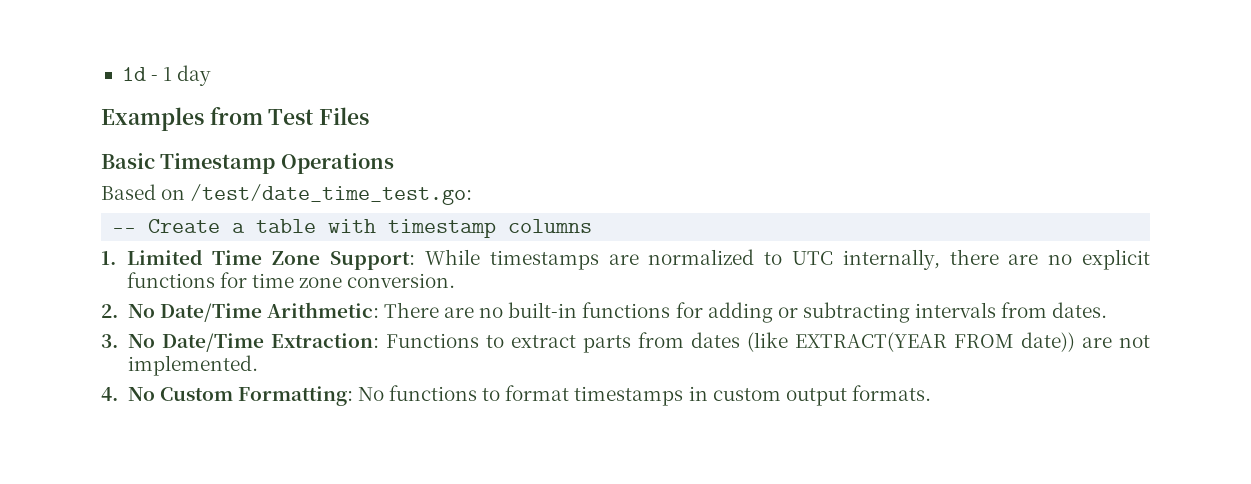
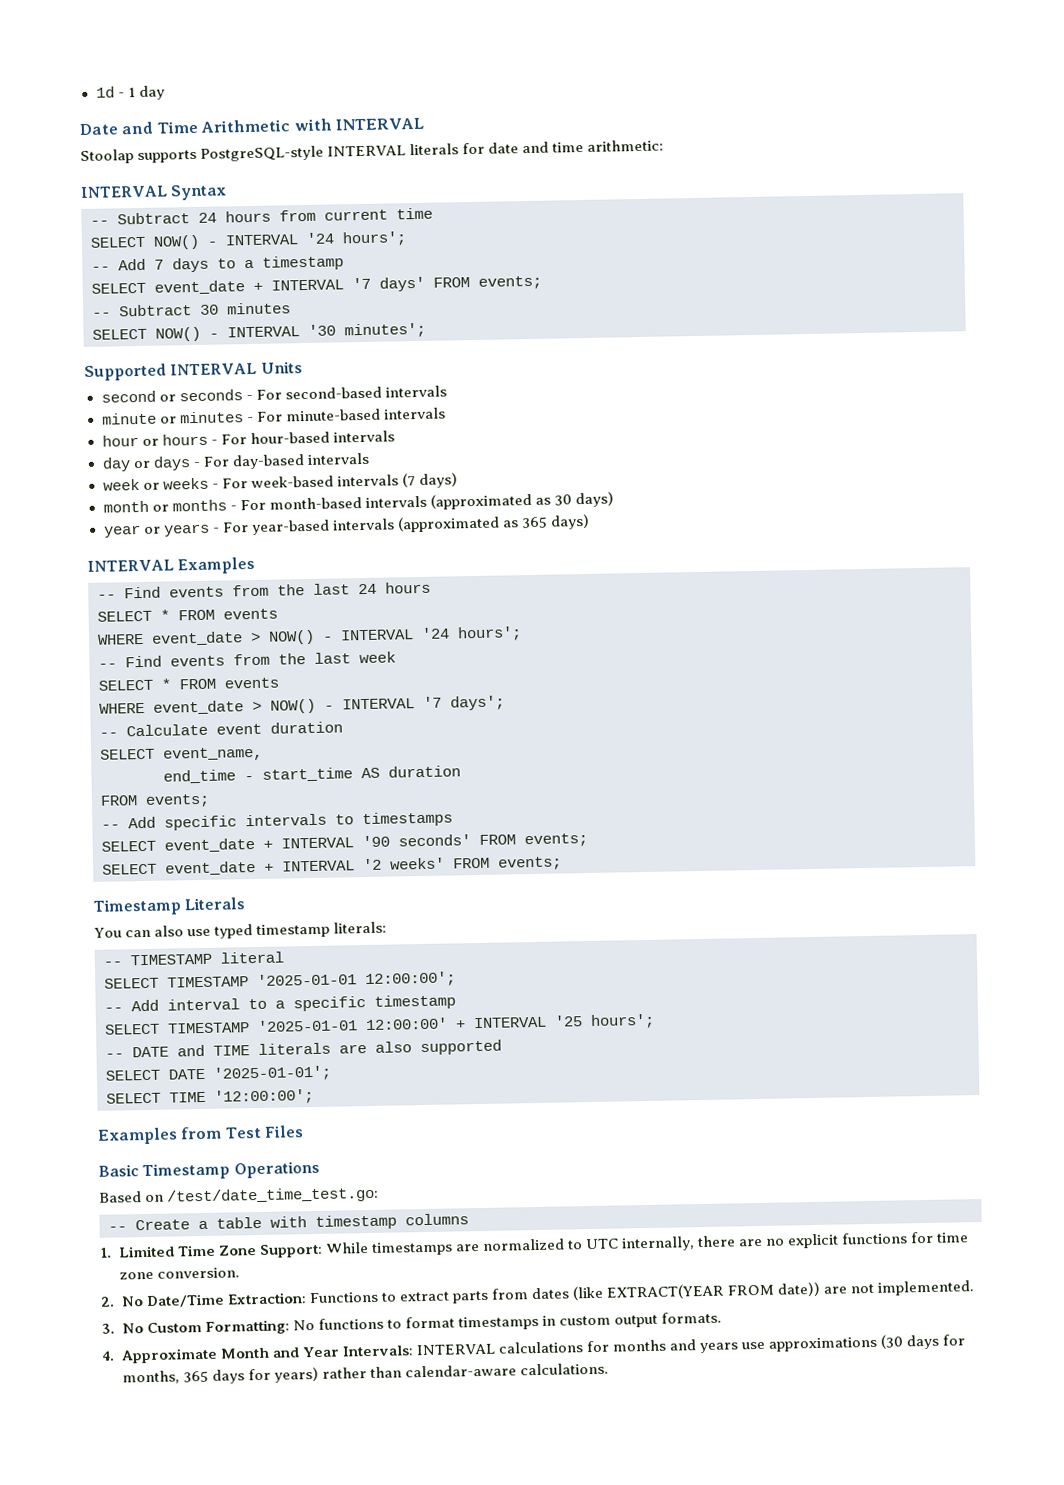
(212, 75) none -> [79,117,425,136] [80,139,665,165] [80,184,228,201] [90,207,433,225] [90,231,407,250] [91,255,344,273] [91,275,542,295] [92,302,291,317] [92,322,426,342] [84,361,303,381] [100,385,447,403] [101,407,446,425] [101,430,395,447] [101,452,369,472] [102,472,458,491] [102,491,614,513] [103,513,590,538] [87,556,256,575] [97,581,431,599] [97,608,278,622] [97,626,522,646] [98,651,396,668] [98,677,279,691] [99,695,505,715] [99,721,343,737] [100,746,263,762] [163,765,461,784] [100,793,210,808] [101,811,453,831] [101,833,588,853] [102,856,562,876] [93,897,246,916] [94,921,388,939] [103,951,284,966] [104,971,456,989] [104,994,456,1012] [105,1013,655,1035] [105,1039,502,1058] [105,1065,332,1082] [106,1088,314,1105] // Date and Time Arithmetic with INTERVAL // Stoolap supports PostgreSQL-style INTERVAL literals for date and time arithmetic: // INTERVAL Syntax // -- Subtract 24 hours from current time // SELECT NOW() - INTERVAL '24 hours'; // -- Add 7 days to a timestamp // SELECT event_date + INTERVAL '7 days' FROM events; // -- Subtract 30 minutes // SELECT NOW() - INTERVAL '30 minutes'; // Supported INTERVAL Units // second or seconds - For second-based intervals // minute or minutes - For minute-based intervals // hour or hours - For hour-based intervals // day or days - For day-based intervals // week or weeks - For week-based intervals (7 days) // month or months - For month-based intervals (approximated as 30 days) // year or years - For year-based intervals (approximated as 365 days) // INTERVAL Examples // -- Find events from the last 24 hours // SELECT * FROM events // WHERE event_date > NOW() - INTERVAL '24 hours'; // -- Find events from the last week // SELECT * FROM events // WHERE event_date > NOW() - INTERVAL '7 days'; // -- Calculate event duration // SELECT event_name, // end_time - start_time AS duration // FROM events; // -- Add specific intervals to timestamps // SELECT event_date + INTERVAL '90 seconds' FROM events; // SELECT event_date + INTERVAL '2 weeks' FROM events; // Timestamp Literals // You can also use typed timestamp literals: // -- TIMESTAMP literal // SELECT TIMESTAMP '2025-01-01 12:00:00'; // -- Add interval to a specific timestamp // SELECT TIMESTAMP '2025-01-01 12:00:00' + INTERVAL '25 hours'; // -- DATE and TIME literals are also supported // SELECT DATE '2025-01-01'; // SELECT TIME '12:00:00';
[266,302,1108,323] [101,333,264,352] Arithmetic: There are no built-in functions for adding or subtracting intervals from dates. // 3. No Date/Time -> (225, 1301) none
[101,387,118,401] 4. -> [101,1323,115,1334] 3.
(931, 393) none -> [101,1334,966,1364] [121,1362,609,1385] // 4. Approximate Month and Year Intervals: INTERVAL calculations for months and years use approximations (30 days for months, 365 days for years) rather than calendar-aware calculations.

